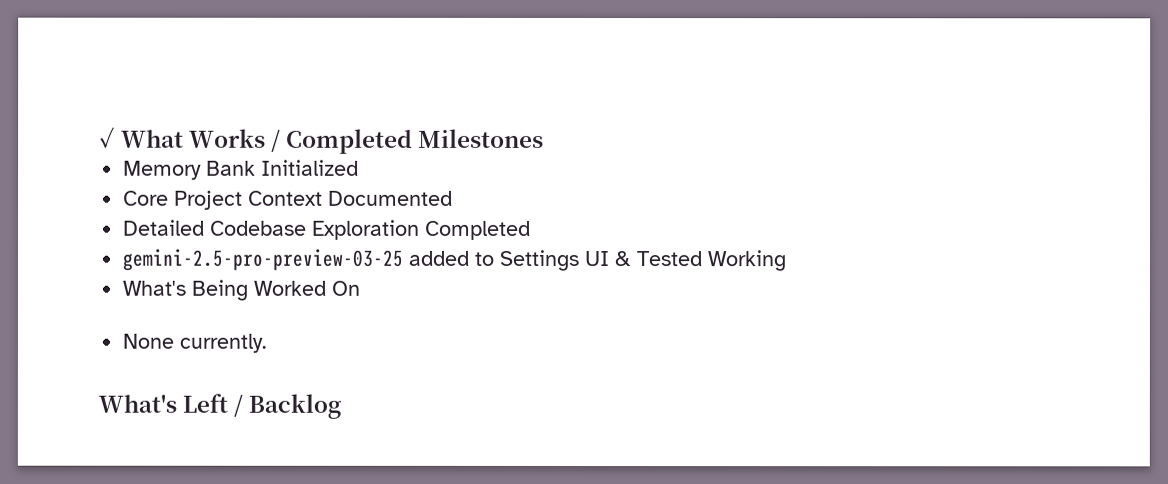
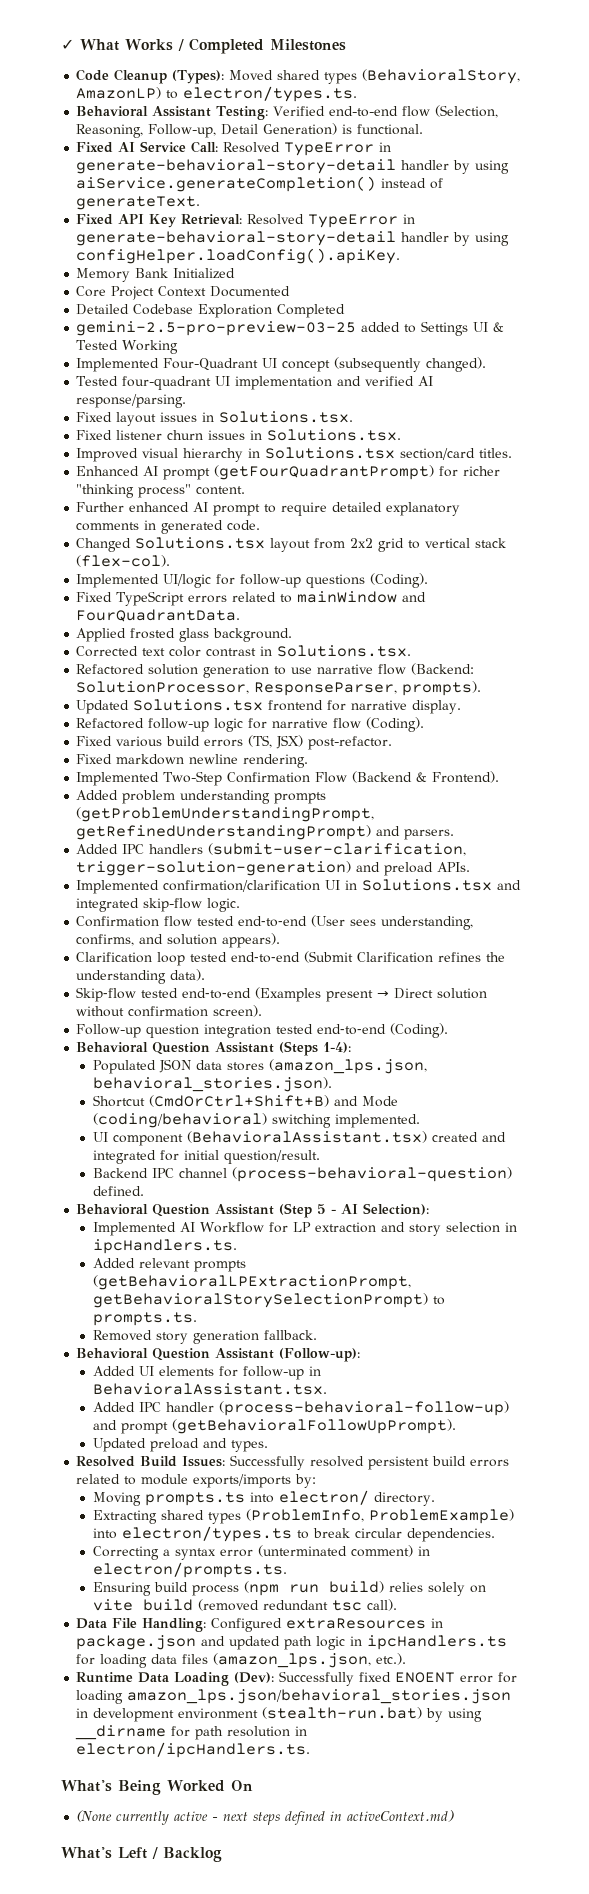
(545, 138) none -> [76,69,521,84] [76,86,358,102] [76,105,499,120] [76,123,424,138] [76,141,392,156] [76,159,510,174] [76,176,444,192] [76,196,201,210] [76,214,416,228] [76,231,510,246] [76,248,401,264] // Code Cleanup (Types): Moved shared types (BehavioralStory, AmazonLP) to electron/types.ts. // Behavioral Assistant Testing: Verified end-to-end flow (Selection, Reasoning, Follow-up, Detail Generation) is functional. // Fixed AI Service Call: Resolved TypeError in generate-behavioral-story-detail handler by using aiService.generateCompletion() instead of generateText. // Fixed API Key Retrieval: Resolved TypeError in generate-behavioral-story-detail handler by using configHelper.loadConfig().apiKey.
[122,279,361,301] [122,333,268,353] What's Being Worked On // None currently. -> [76,357,487,372] [76,376,434,390] [76,394,187,408] [76,411,354,426] [76,429,402,441] [76,447,513,462] [76,465,501,480] [76,484,246,498] [76,502,461,516] [76,520,261,534] [76,537,507,552] [76,555,171,567] [76,573,429,588] [76,591,427,606] [76,609,241,622] [76,628,293,642] [76,645,412,657] [76,663,475,678] [76,681,482,696] [76,699,462,714] [76,717,425,732] [76,735,393,750] [76,754,309,768] [76,771,500,786] [76,790,327,804] [76,807,375,822] [76,825,455,840] [76,843,467,856] [76,861,471,876] [76,879,522,894] [76,898,241,912] [76,915,474,930] [76,933,281,948] [76,951,506,966] [76,969,206,984] [76,987,488,1002] [76,1005,263,1017] [76,1023,449,1038] [76,1041,352,1056] [92,1059,427,1074] [92,1077,332,1092] [92,1095,398,1107] [92,1113,420,1128] [92,1131,506,1146] [92,1150,320,1164] [92,1167,512,1182] [92,1186,144,1196] [76,1203,430,1218] [92,1222,517,1236] [92,1239,237,1254] [92,1258,246,1272] [92,1275,411,1290] [92,1293,445,1308] [92,1312,197,1326] [92,1330,317,1344] [76,1348,361,1362] [92,1366,321,1380] [92,1383,327,1395] [92,1401,509,1416] [92,1419,456,1434] [92,1438,268,1452] [76,1455,510,1470] [76,1474,317,1488] [92,1490,435,1506] [92,1509,514,1524] [92,1526,495,1542] [92,1545,430,1560] [92,1562,287,1578] [92,1581,486,1596] [92,1599,397,1611] [76,1618,444,1632] [76,1635,508,1650] [76,1653,407,1668] [76,1671,518,1686] [76,1689,512,1704] [76,1707,483,1722] [75,1725,308,1740] [76,1742,311,1758] [61,1780,253,1795] [76,1810,455,1825] Implemented Four-Quadrant UI concept (subsequently changed). // Tested four-quadrant UI implementation and verified AI response/parsing. // Fixed layout issues in Solutions.tsx. // Fixed listener churn issues in Solutions.tsx. // Improved visual hierarchy in Solutions.tsx section/card titles. // Enhanced AI prompt (getFourQuadrantPrompt) for richer "thinking process" content. // Further enhanced AI prompt to require detailed explanatory comments in generated code. // Changed Solutions.tsx layout from 2x2 grid to vertical stack (flex-col). // Implemented UI/logic for follow-up questions (Coding). // Fixed TypeScript errors related to mainWindow and FourQuadrantData. // Applied frosted glass background. // Corrected text color contrast in Solutions.tsx. // Refactored solution generation to use narrative flow (Backend: SolutionProcessor, ResponseParser, prompts). // Updated Solutions.tsx frontend for narrative display. // Refactored follow-up logic for narrative flow (Coding). // Fixed various build errors (TS, JSX) post-refactor. // Fixed markdown newline rendering. // Implemented Two-Step Confirmation Flow (Backend & Frontend). // Added problem understanding prompts (getProblemUnderstandingPrompt, getRefinedUnderstandingPrompt) and parsers. // Added IPC handlers (submit-user-clarification, trigger-solution-generation) and preload APIs. // Implemented confirmation/clarification UI in Solutions.tsx and integrated skip-flow logic. // Confirmation flow tested end‑to‑end (User sees understanding, confirms, and solution appears). // Clarification loop tested end‑to‑end (Submit Clarification refines the understanding data). // Skip‑flow tested end‑to‑end (Examples present → Direct solution without confirmation screen). // Follow-up question integration tested end‑to‑end (Coding). // Behavioral Question Assistant (Steps 1-4): // Populated JSON data stores (amazon_lps.json, behavioral_stories.json). // Shortcut (CmdOrCtrl+Shift+B) and Mode (coding/behavioral) switching implemented. // UI component (BehavioralAssistant.tsx) created and integrated for initial question/result. // Backend IPC channel (process-behavioral-question) defined. // Behavioral Question Assistant (Step 5 - AI Selection): // Implemented AI Workflow for LP extraction and story selection in ipcHandlers.ts. // Added relevant prompts (getBehavioralLPExtractionPrompt, getBehavioralStorySelectionPrompt) to prompts.ts. // Removed story generation fallback. // Behavioral Question Assistant (Follow-up): // Added UI elements for follow-up in BehavioralAssistant.tsx. // Added IPC handler (process-behavioral-follow-up) and prompt (getBehavioralFollowUpPrompt). // Updated preload and types. // Resolved Build Issues: Successfully resolved persistent build errors related to module exports/imports by: // Moving prompts.ts into electron/ directory. // Extracting shared types (ProblemInfo, ProblemExample) into electron/types.ts to break circular dependencies. // Correcting a syntax error (unterminated comment) in electron/prompts.ts. // Ensuring build process (npm run build) relies solely on vite build (removed redundant tsc call). // Data File Handling: Configured extraResources in package.json and updated path logic in ipcHandlers.ts for loading data files (amazon_lps.json, etc.). // Runtime Data Loading (Dev): Successfully fixed ENOENT error for loading amazon_lps.json/behavioral_stories.json in development environment (stealth-run.bat) by using __dirname for path resolution in electron/ipcHandlers.ts. // What's Being Worked On // (None currently active - next steps defined in activeContext.md)

